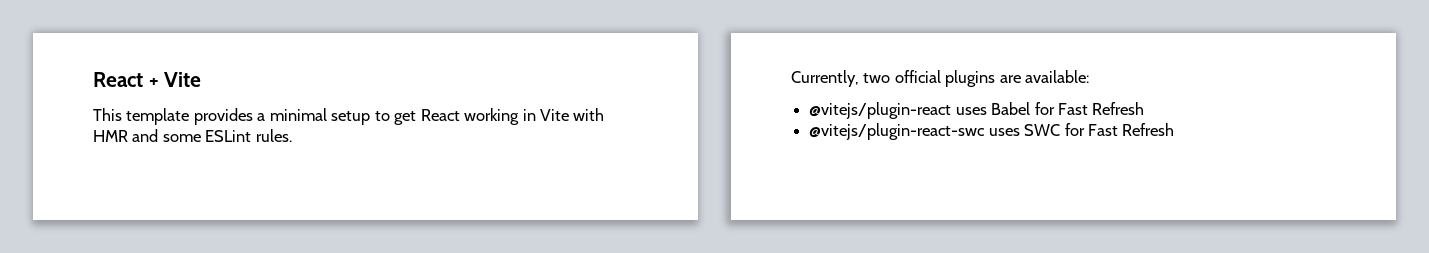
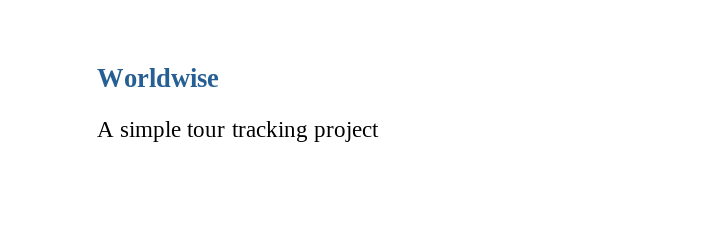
[93,72,202,87] [93,108,605,125] [93,129,292,142] [791,70,1090,87] [809,102,1145,119] [809,123,1175,140] React + Vite // This template provides a minimal setup to get React working in Vite with HMR and some ESLint rules. // Currently, two official plugins are available: // @vitejs/plugin-react uses Babel for Fast Refresh // @vitejs/plugin-react-swc uses SWC for Fast Refresh -> [97,68,219,87] [97,121,379,142] Worldwise // A simple tour tracking project

